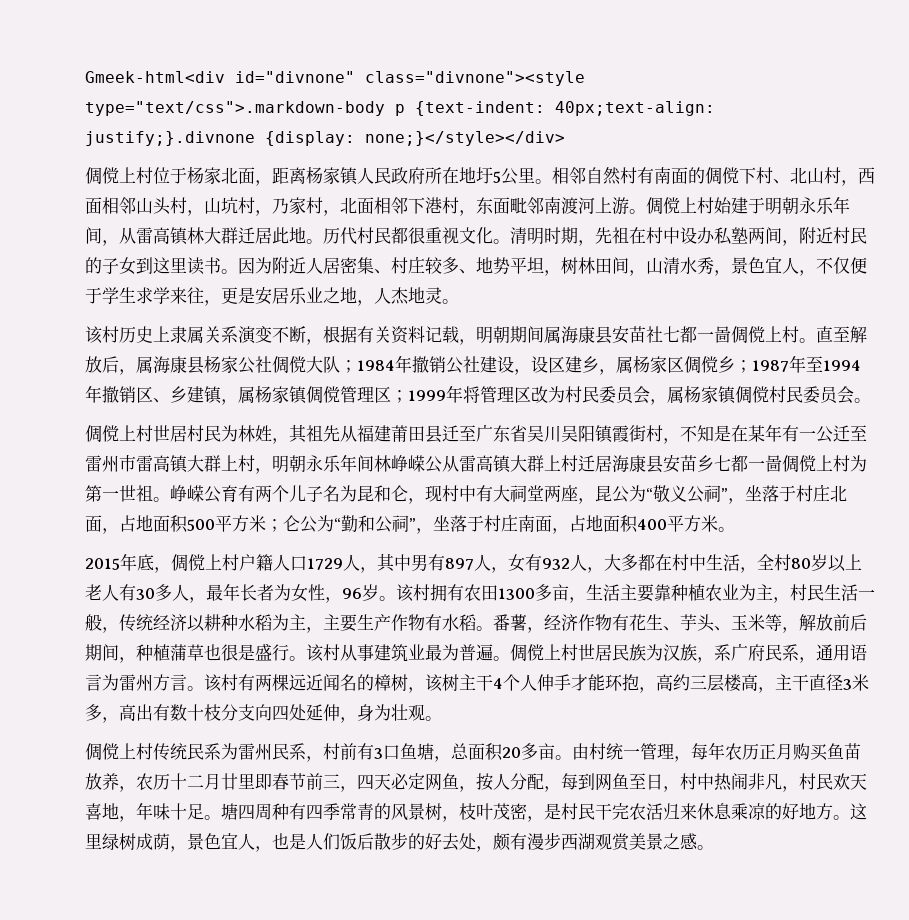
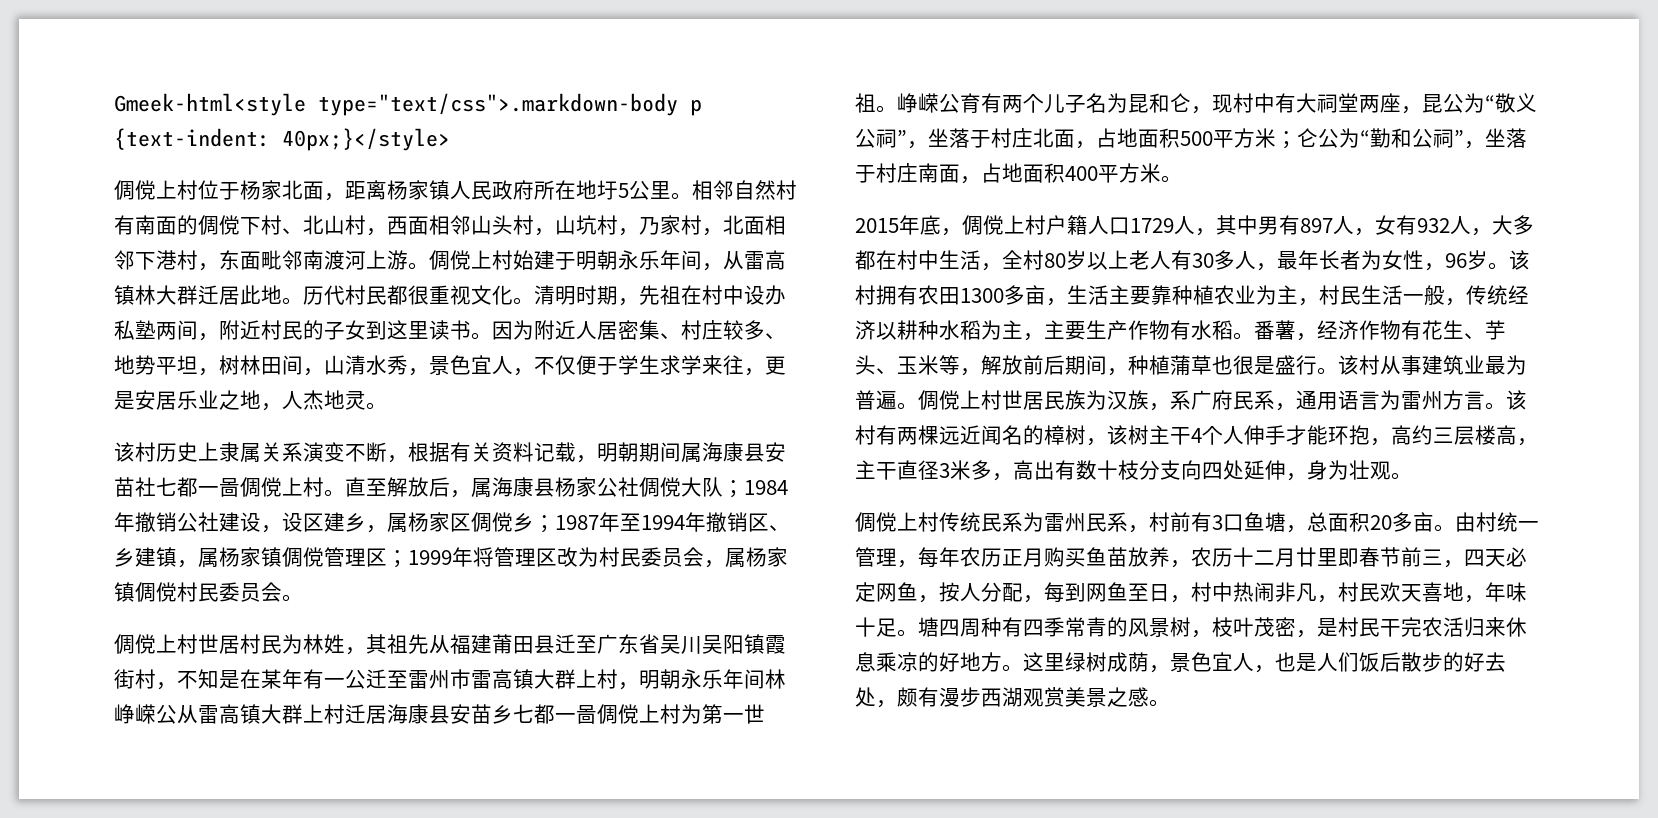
[85,71,585,86] [85,101,715,116] [85,131,565,146] Gmeek-html<div id="divnone" class="divnone"><style type="text/css">.markdown-body p {text-indent: 40px;text-align: justify;}.divnone {display: none;}</style></div> -> [114,93,702,116] [114,128,450,151] Gmeek-html<style type="text/css">.markdown-body p {text-indent: 40px;}</style>

